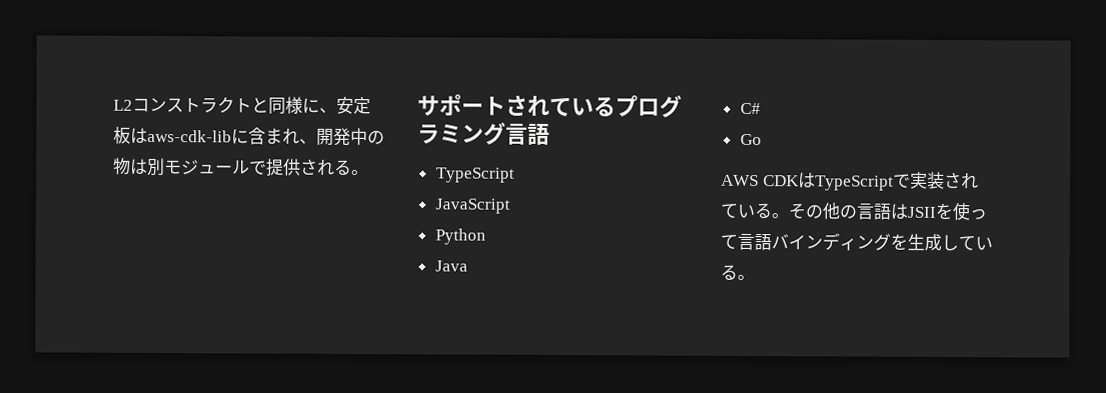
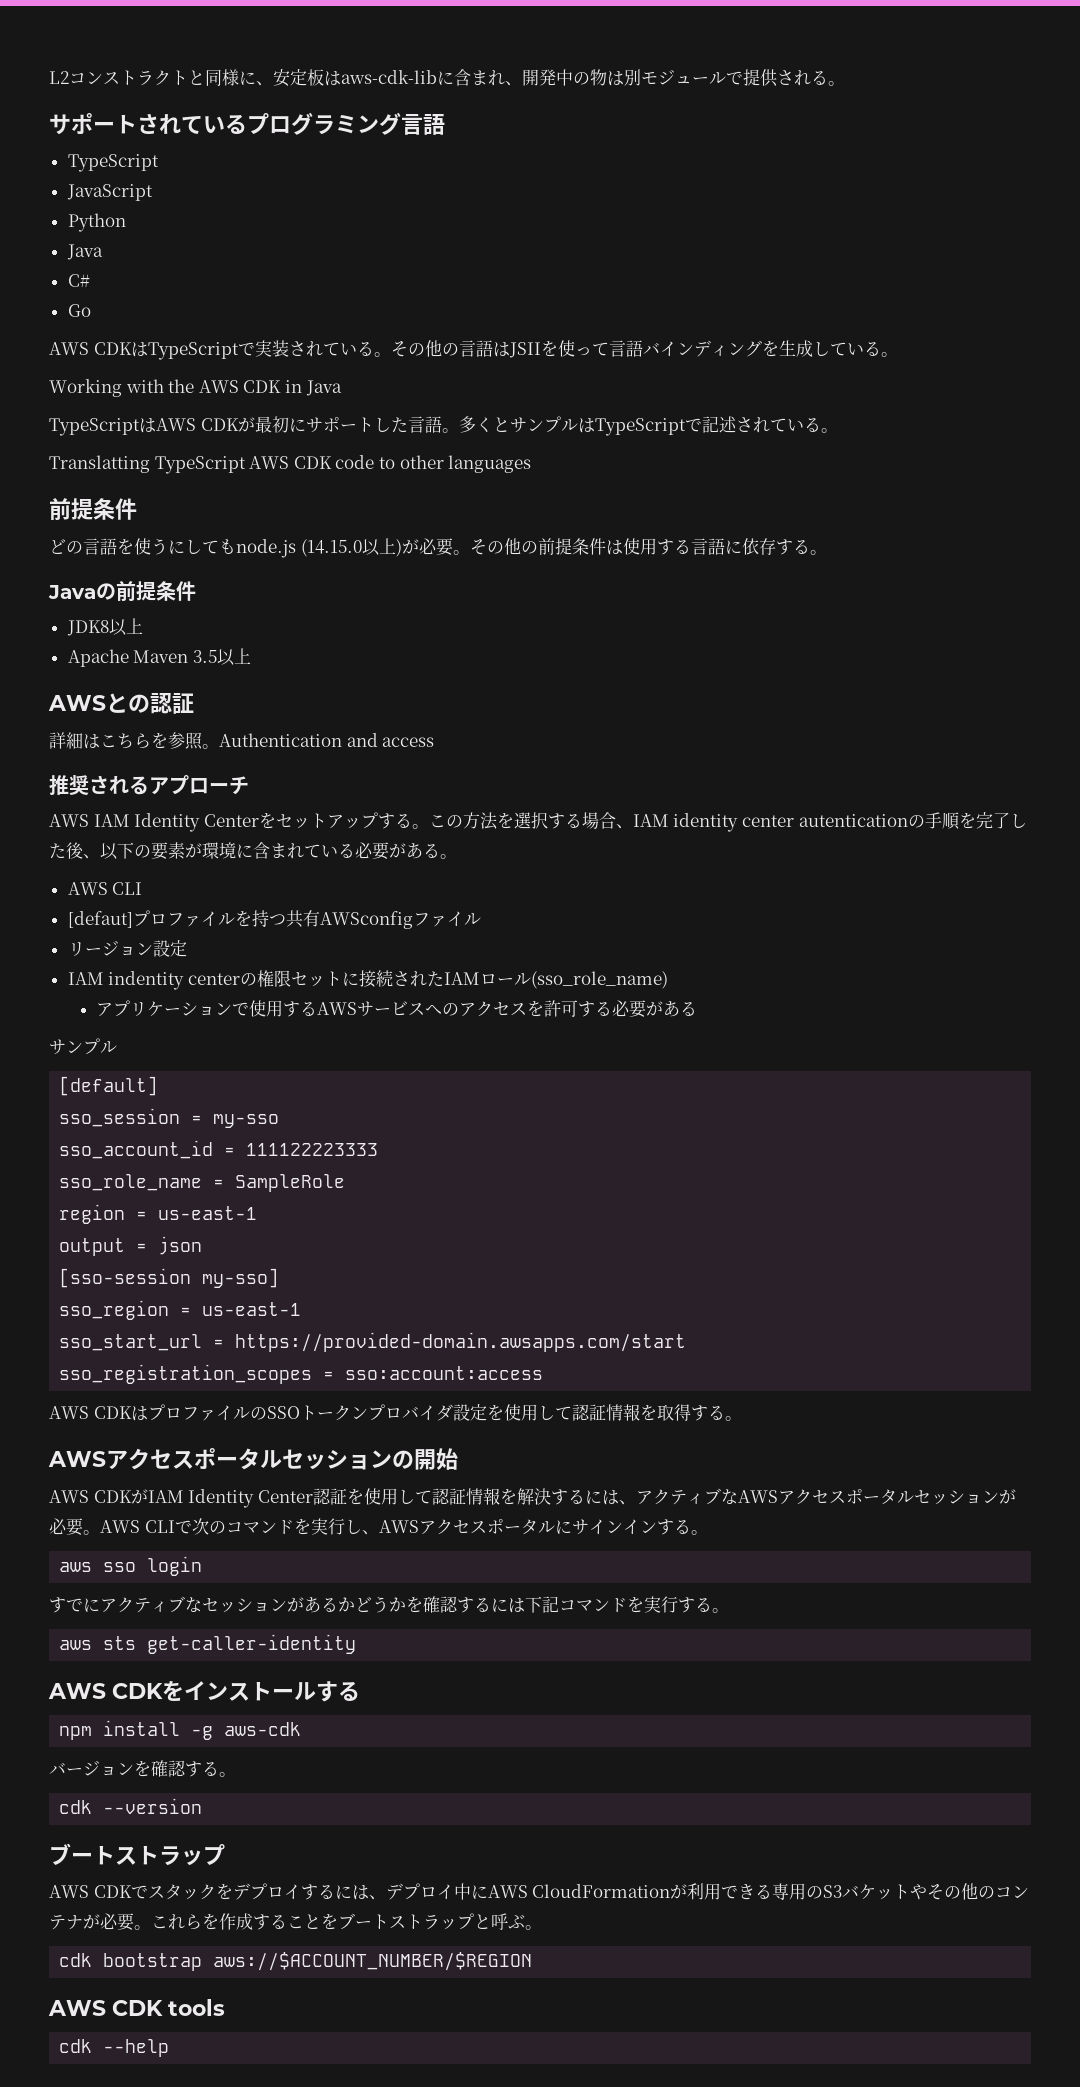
(755, 277) none -> [49,379,342,397] [49,416,838,436] [49,455,532,474] [49,498,137,520] [49,538,827,558] [48,581,196,602] [66,618,143,636] [67,648,251,667] [48,693,194,714] [49,732,435,750] [49,775,249,795] [49,812,1027,832] [49,842,457,860] [67,882,143,895] [67,910,481,929] [67,940,187,957] [67,970,668,990] [95,1000,697,1018] [49,1038,117,1055] [59,1076,159,1096] [59,1108,280,1128] [59,1140,379,1159] [59,1174,346,1192] [59,1204,258,1224] [59,1236,203,1256] [59,1268,280,1288] [59,1300,302,1320] [59,1332,687,1352] [59,1364,544,1384] [49,1404,742,1421] [48,1448,458,1470] [49,1488,1016,1508] [49,1518,708,1536] [59,1556,203,1576] [49,1596,729,1613] [59,1634,357,1654] [48,1681,360,1702] [59,1720,302,1740] [49,1760,236,1777] [59,1798,203,1814] [49,1843,225,1866] [49,1883,1030,1900] [49,1913,542,1931] [59,1952,533,1971] [48,1999,225,2016] [59,2039,170,2057] // Working with the AWS CDK in Java // TypeScriptはAWS CDKが最初にサポートした言語。多くとサンプルはTypeScriptで記述されている。 // Translatting TypeScript AWS CDK code to other languages // 前提条件 // どの言語を使うにしてもnode.js (14.15.0以上)が必要。その他の前提条件は使用する言語に依存する。 // Javaの前提条件 // JDK8以上 // Apache Maven 3.5以上 // AWSとの認証 // 詳細はこちらを参照。Authentication and access // 推奨されるアプローチ // AWS IAM Identity Centerをセットアップする。この方法を選択する場合、IAM identity center autenticationの手順を完了した後、以下の要素が環境に含まれている必要がある。 // AWS CLI // [defaut]プロファイルを持つ共有AWSconfigファイル // リージョン設定 // IAM indentity centerの権限セットに接続されたIAMロール(sso_role_name) // アプリケーションで使用するAWSサービスへのアクセスを許可する必要がある // サンプル // [default] // sso_session = my-sso // sso_account_id = 111122223333 // sso_role_name = SampleRole // region = us-east-1 // output = json // [sso-session my-sso] // sso_region = us-east-1 // sso_start_url = https://provided-domain.awsapps.com/start // sso_registration_scopes = sso:account:access // AWS CDKはプロファイルのSSOトークンプロバイダ設定を使用して認証情報を取得する。 // AWSアクセスポータルセッションの開始 // AWS CDKがIAM Identity Center認証を使用して認証情報を解決するには、アクティブなAWSアクセスポータルセッションが必要。AWS CLIで次のコマンドを実行し、AWSアクセスポータルにサインインする。 // aws sso login // すでにアクティブなセッションがあるかどうかを確認するには下記コマンドを実行する。 // aws sts get-caller-identity // AWS CDKをインストールする // npm install -g aws-cdk // バージョンを確認する。 // cdk --version // ブートストラップ // AWS CDKでスタックをデプロイするには、デプロイ中にAWS CloudFormationが利用できる専用のS3バケットやその他のコンテナが必要。これらを作成することをブートストラップと呼ぶ。 // cdk bootstrap aws://$ACCOUNT_NUMBER/$REGION // AWS CDK tools // cdk --help

